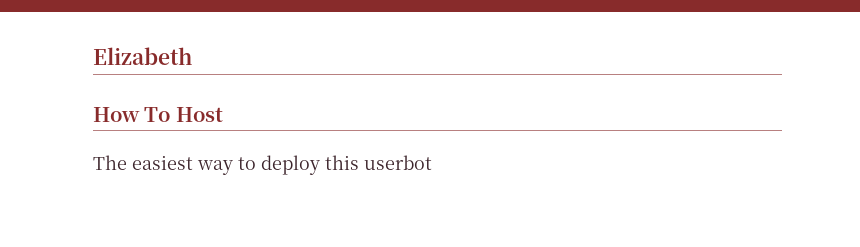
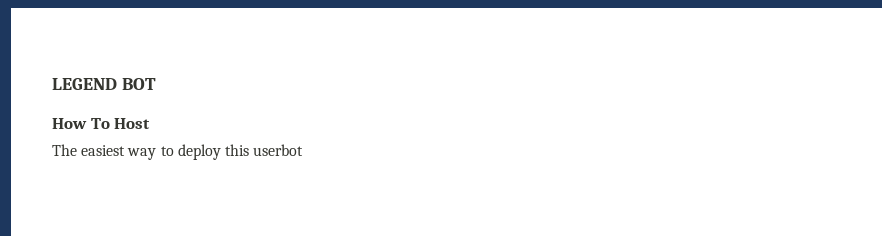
[93,47,192,65] Elizabeth -> [52,78,156,90] LEGEND BOT

